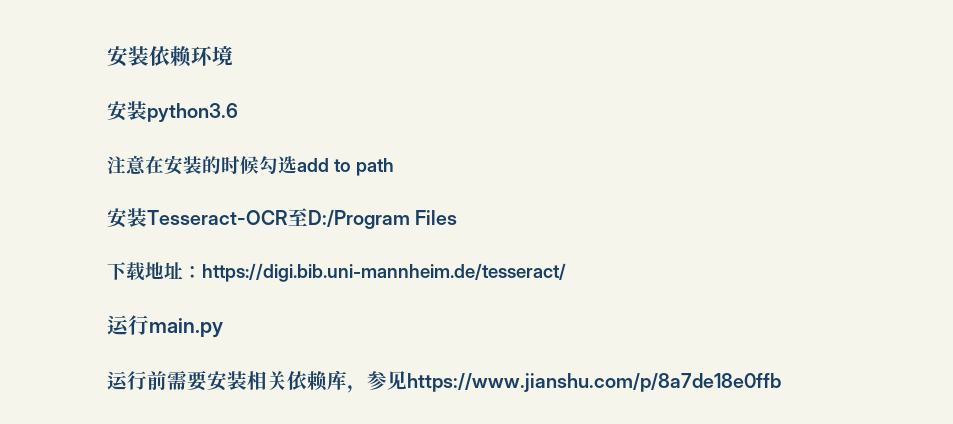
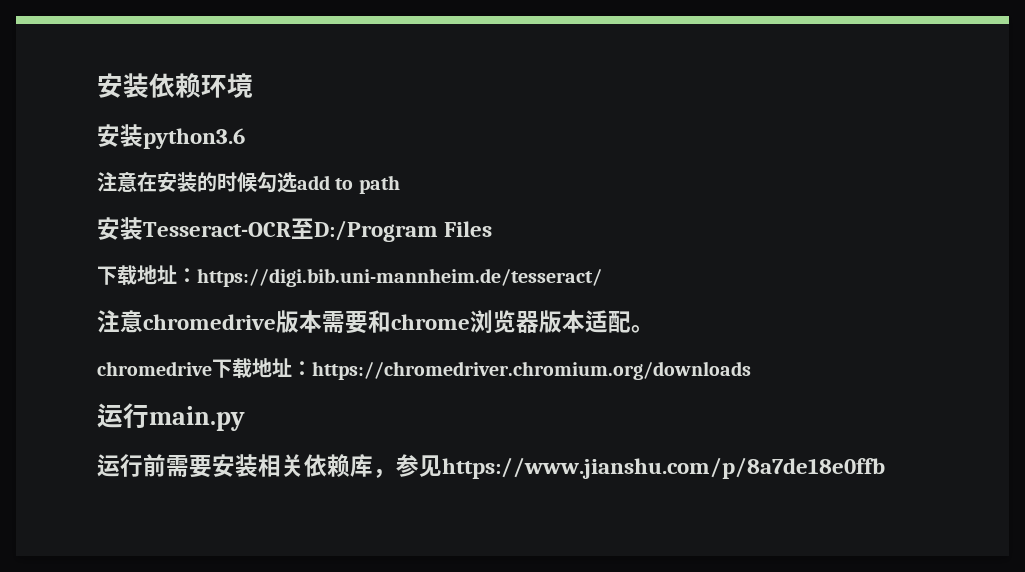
(566, 272) none -> [97,310,654,334] [97,358,751,380] // 注意chromedrive版本需要和chrome浏览器版本适配。 // chromedrive下载地址：https://chromedriver.chromium.org/downloads

